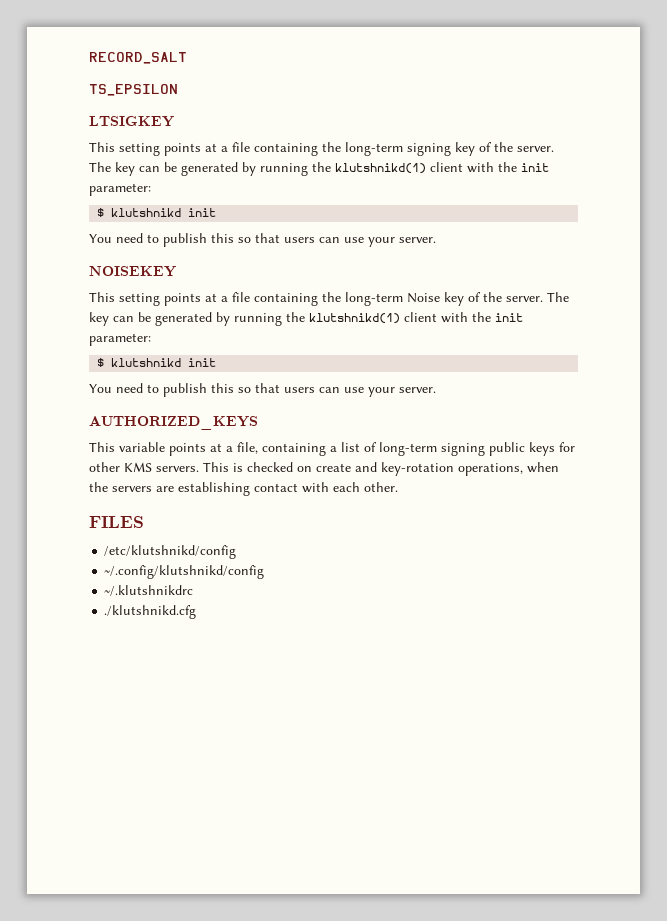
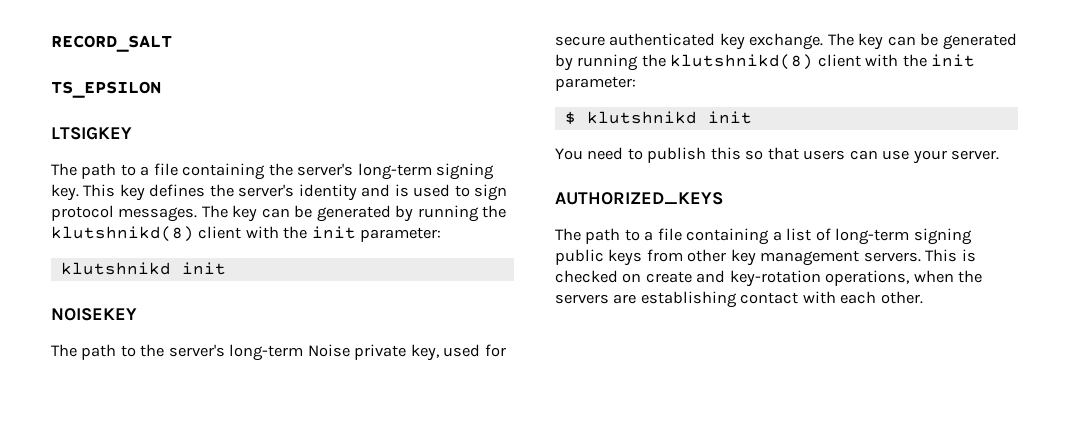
[89,142,554,156] [89,162,549,176] [89,183,151,196] [97,208,217,217] [89,233,436,247] [89,266,176,277] [89,292,569,306] [89,312,400,326] This setting points at a file containing the long-term signing key of the server. The key can be generated by running the klutshnikd(1) client with the init parameter: // $ klutshnikd init // You need to publish this so that users can use your server. // NOISEKEY // This setting points at a file containing the long-term Noise key of the server. The key can be generated by running the klutshnikd(1) -> [51,163,495,180] [51,184,508,201] [51,205,507,222] [51,226,442,242] [60,262,226,275] [51,308,137,321] [51,344,506,361] [555,33,1017,50] [555,54,814,71] The path to a file containing the server's long-term signing key. This key defines the server's identity and is used to sign protocol messages. The key can be generated by running the klutshnikd(8) client with the init parameter: // klutshnikd init // NOISEKEY // The path to the server's long-term Noise private key, used for secure authenticated key exchange. The key can be generated by running the klutshnikd(8)
[89,442,258,456] This variable points at a file, -> [555,228,682,244] The path to a file
[559,442,575,452] [89,462,152,472] for other KMS -> [646,249,860,266] from other key management
[89,516,144,528] [104,545,237,559] [104,565,265,579] [104,585,194,596] [104,605,197,619] // FILES // /etc/klutshnikd/config // ~/.config/klutshnikd/config // ~/.klutshnikdrc // ./klutshnikd.cfg -> (923, 297) none

